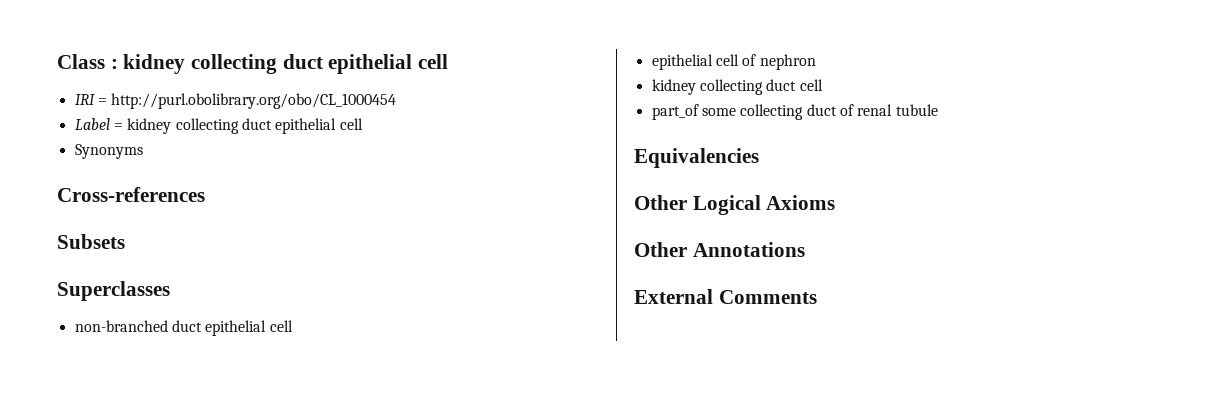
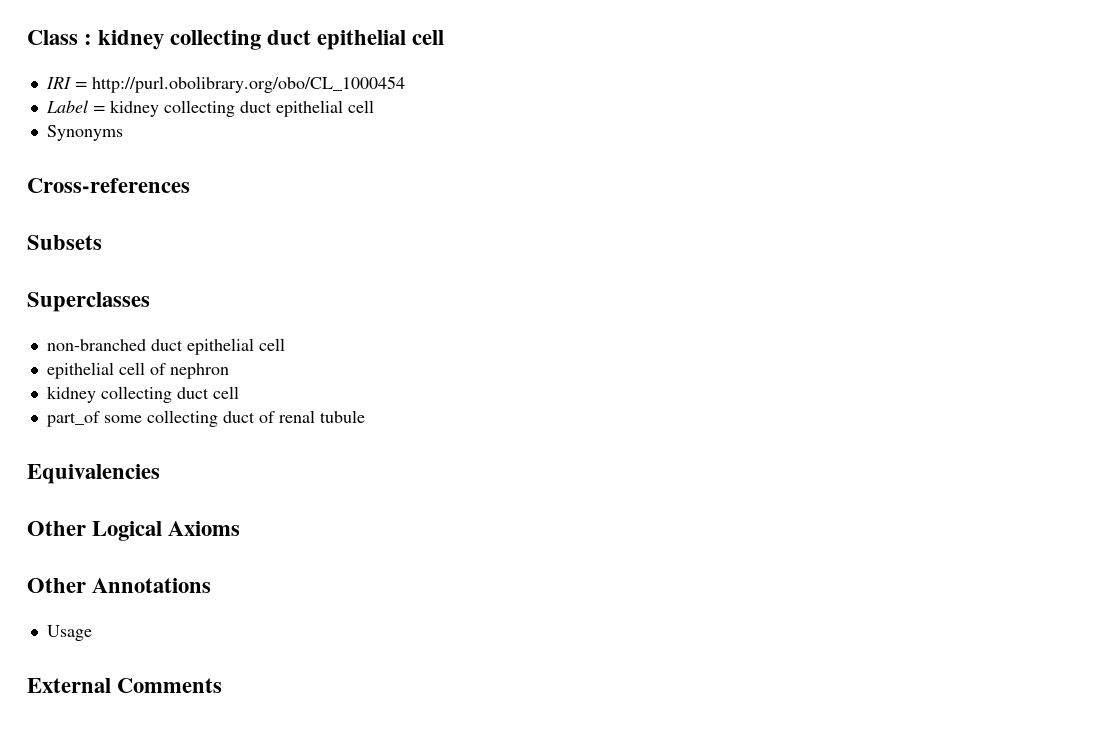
(805, 249) none -> [46,625,92,641] // Usage

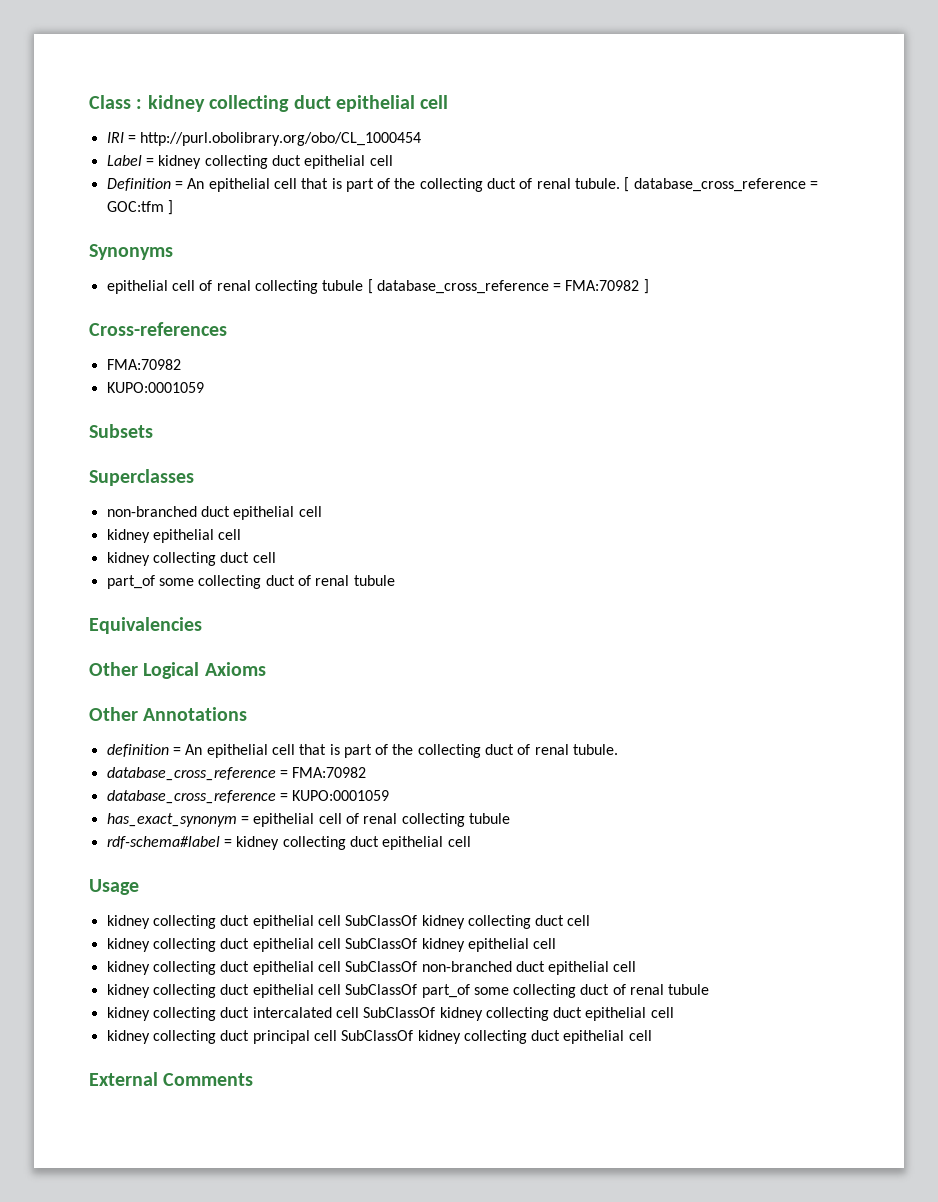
[46,125,123,141] Synonyms -> [106,177,819,192] [106,200,173,215] [89,244,173,260] [106,279,649,294] Definition = An epithelial cell that is part of the collecting duct of renal tubule. [ database_cross_reference = GOC:tfm ] // Synonyms // epithelial cell of renal collecting tubule [ database_cross_reference = FMA:70982 ]
(190, 185) none -> [106,359,181,370] [106,382,204,393] // FMA:70982 // KUPO:0001059
[46,362,229,379] epithelial cell of nephron -> [106,529,242,543] kidney epithelial cell
[46,625,92,641] Usage -> [106,744,619,758] [106,767,367,781] [106,790,390,804] [106,813,510,827] [106,836,471,850] [89,879,139,895] [106,915,591,929] [106,938,557,952] [106,961,637,975] [106,984,710,998] [106,1007,674,1021] [106,1030,652,1044] definition = An epithelial cell that is part of the collecting duct of renal tubule. // database_cross_reference = FMA:70982 // database_cross_reference = KUPO:0001059 // has_exact_synonym = epithelial cell of renal collecting tubule // rdf-schema#label = kidney collecting duct epithelial cell // Usage // kidney collecting duct epithelial cell SubClassOf kidney collecting duct cell // kidney collecting duct epithelial cell SubClassOf kidney epithelial cell // kidney collecting duct epithelial cell SubClassOf non-branched duct epithelial cell // kidney collecting duct epithelial cell SubClassOf part_of some collecting duct of renal tubule // kidney collecting duct intercalated cell SubClassOf kidney collecting duct epithelial cell // kidney collecting duct principal cell SubClassOf kidney collecting duct epithelial cell

